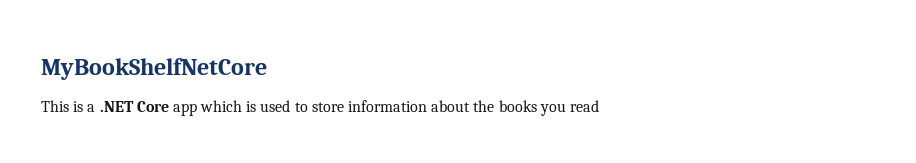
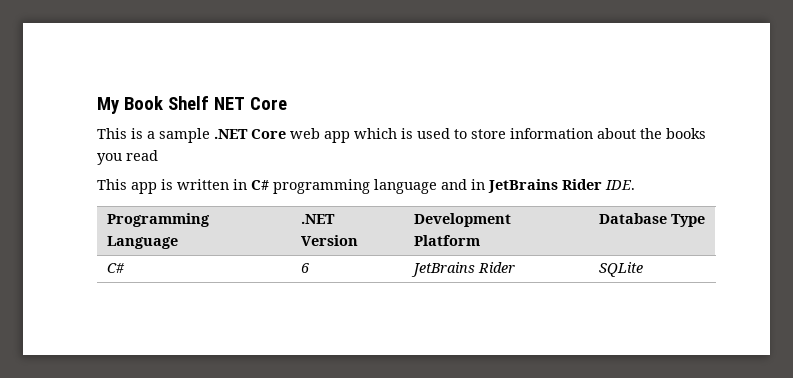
[41,58,267,80] MyBookShelfNetCore -> [97,96,287,114] My Book Shelf NET Core
(96, 108) none -> [159,128,210,143] sample
(169, 106) none -> [290,128,320,139] web
(599, 106) none -> [97,179,635,194] [107,213,211,227] [107,236,179,249] [301,214,336,224] [301,235,359,246] [414,213,512,227] [414,235,481,246] [599,213,706,227] [107,263,126,273] [301,263,311,273] [411,262,516,277] [599,262,644,277] // This app is written in C# programming language and in JetBrains Rider IDE. // Programming Language | .NET Version | Development Platform | Database Type // C# | 6 | JetBrains Rider | SQLite

